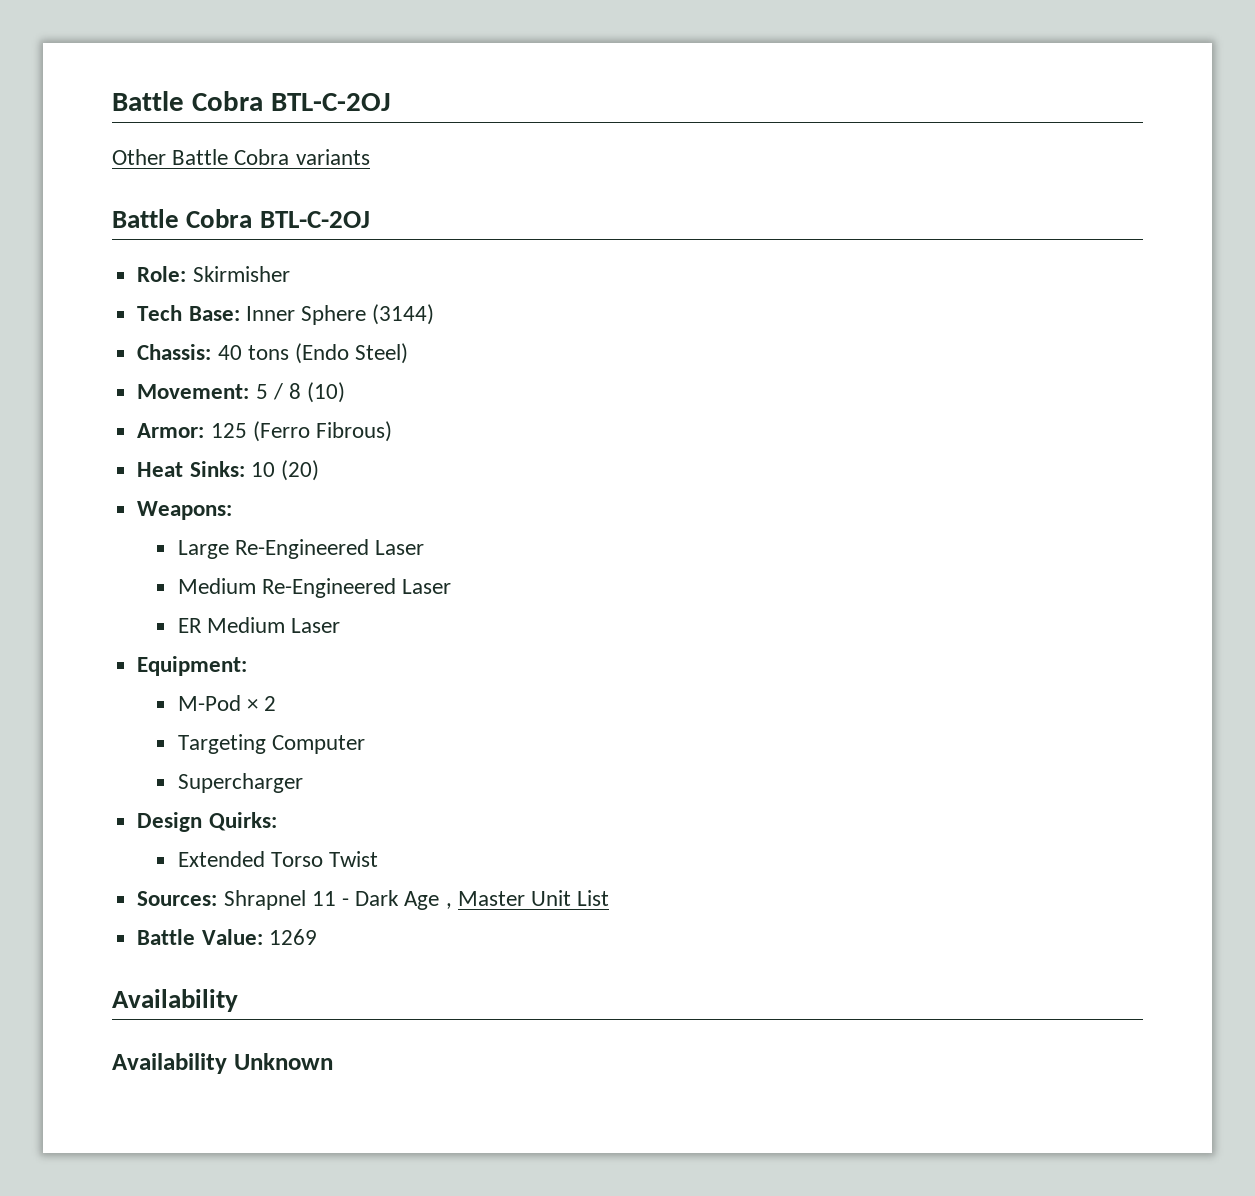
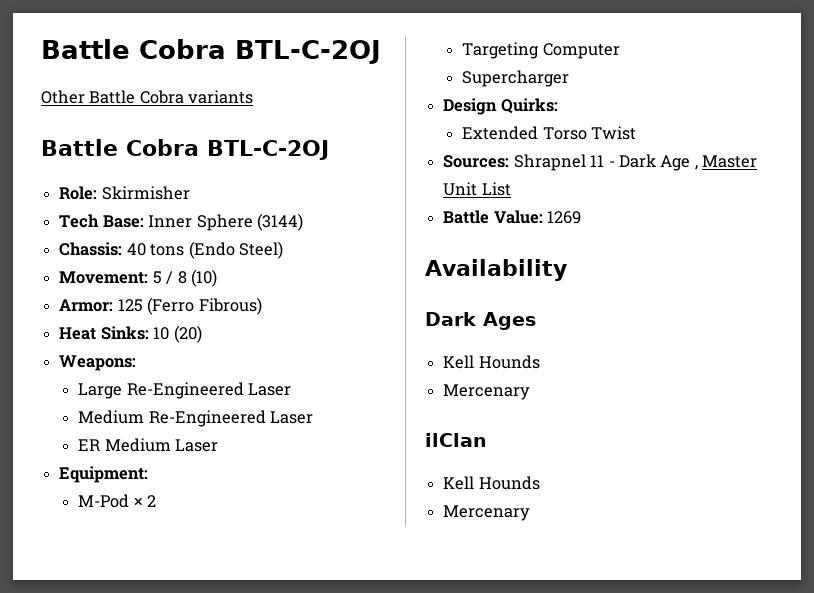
[112,1053,333,1074] Availability Unknown -> [425,312,536,330] [443,355,540,369] [443,384,531,400] [425,433,487,447] [443,476,540,490] [443,505,531,521] Dark Ages // Kell Hounds // Mercenary // ilClan // Kell Hounds // Mercenary

